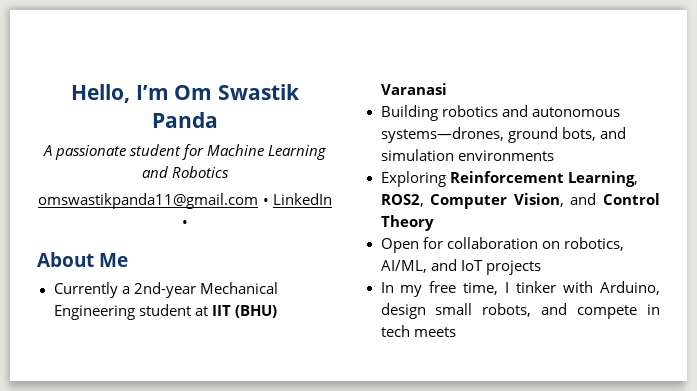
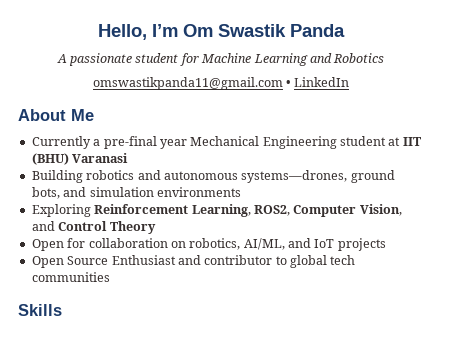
[182,220,188,227] • -> (350, 82) none
[133,282,196,298] 2nd-year -> [103,136,187,149] pre-final year
[380,281,660,297] [380,303,660,319] [380,325,456,337] In my free time, I tinker with Arduino, design small robots, and compete in tech meets -> [31,255,356,268] [31,272,110,282] [18,304,62,316] Open Source Enthusiast and contributor to global tech communities // Skills

